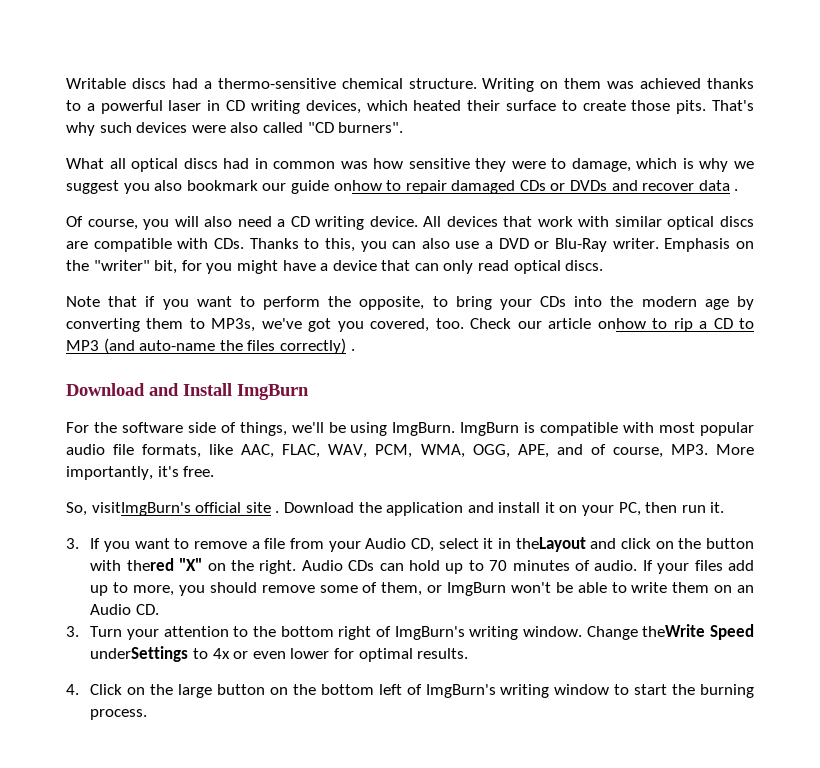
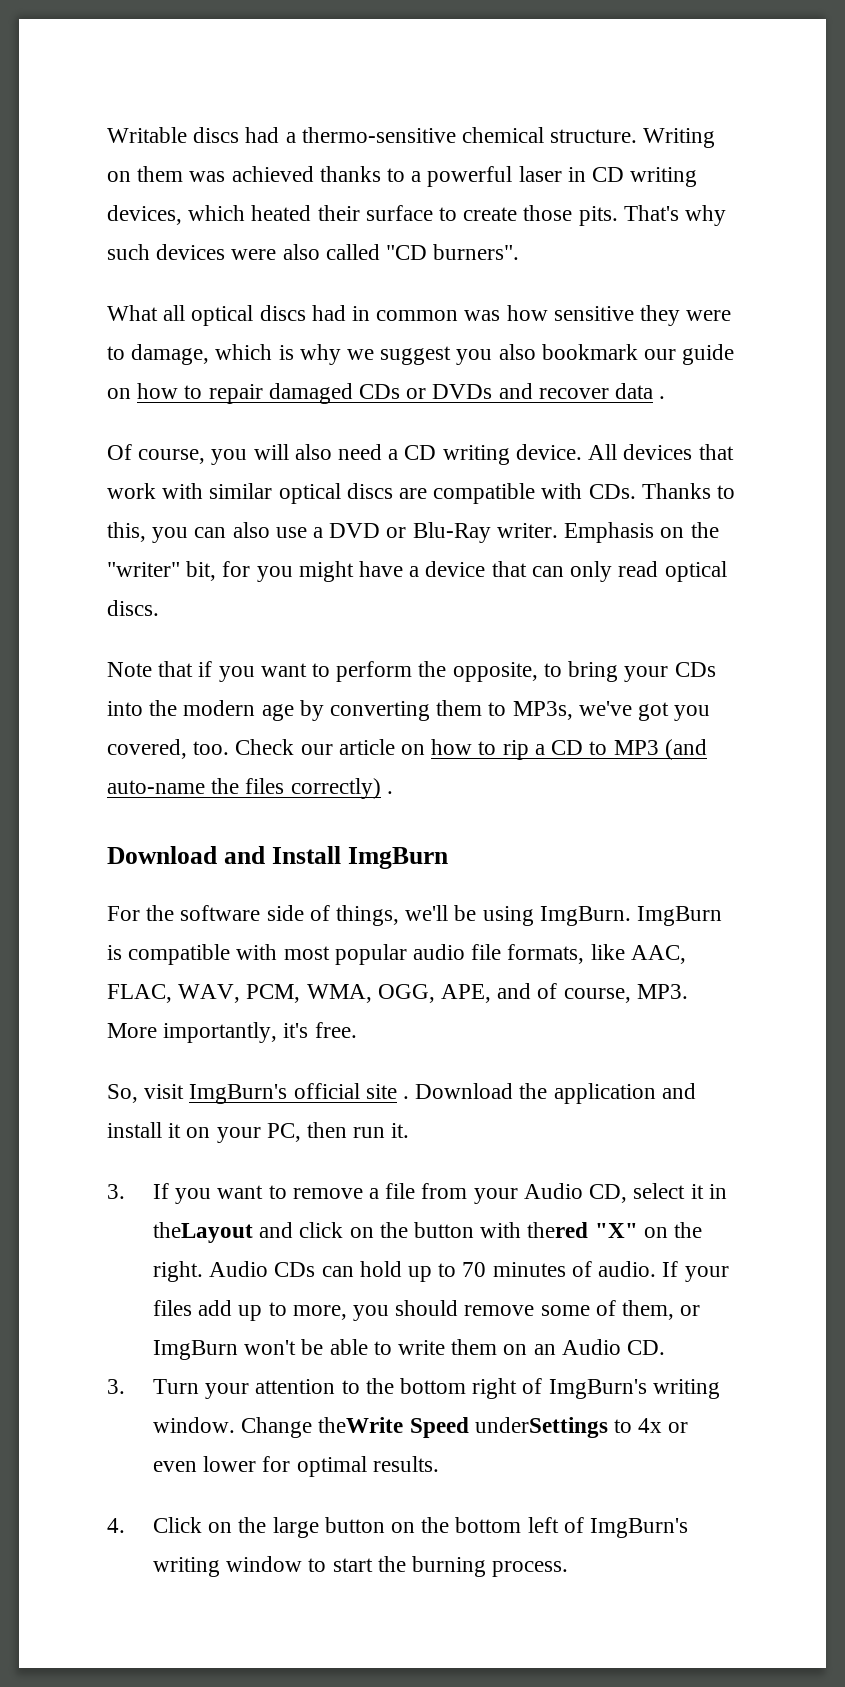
[333,180,382,191] onhow -> [107,383,179,399] on how
[597,318,646,329] onhow -> [401,739,473,755] on how
[91,502,191,516] visitImgBurn's -> [144,1084,288,1104] visit ImgBurn's

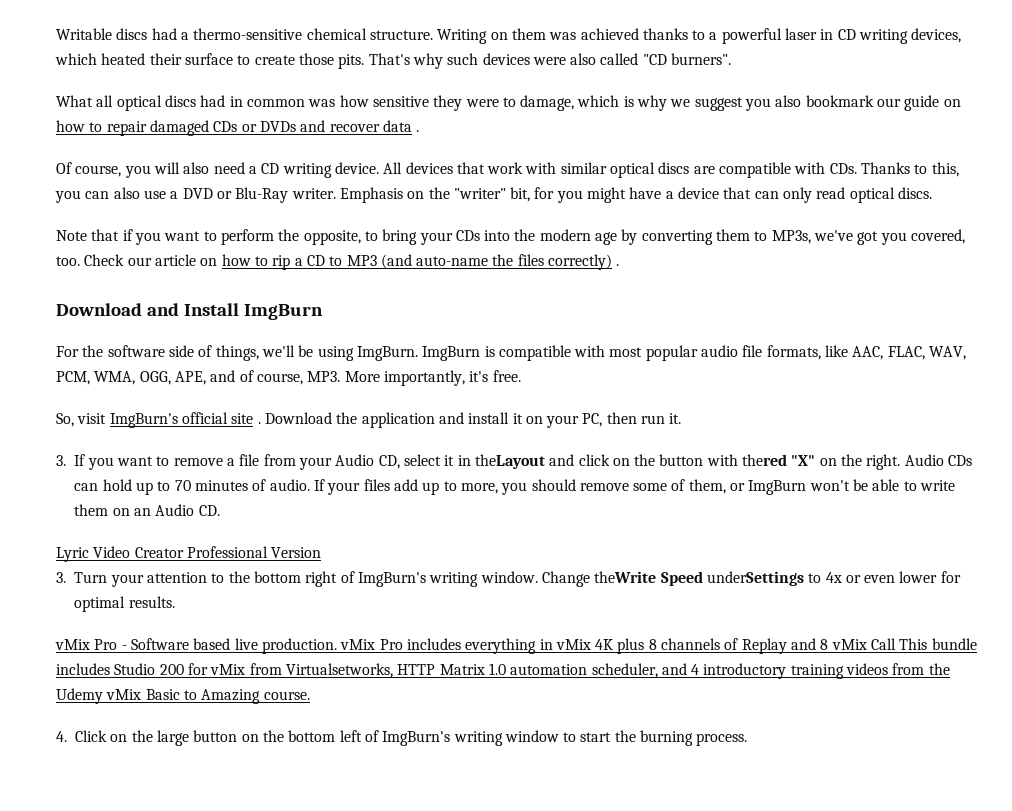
(666, 1347) none -> [56,546,322,562] // Lyric Video Creator Professional Version
(439, 1464) none -> [55,638,977,654] [56,663,950,679] [56,688,310,704] // vMix Pro - Software based live production. vMix Pro includes everything in vMix 4K plus 8 channels of Replay and 8 vMix Call This bundle includes Studio 200 for vMix from Virtualsetworks, HTTP Matrix 1.0 automation scheduler, and 4 introductory training videos from the Udemy vMix Basic to Amazing course.

